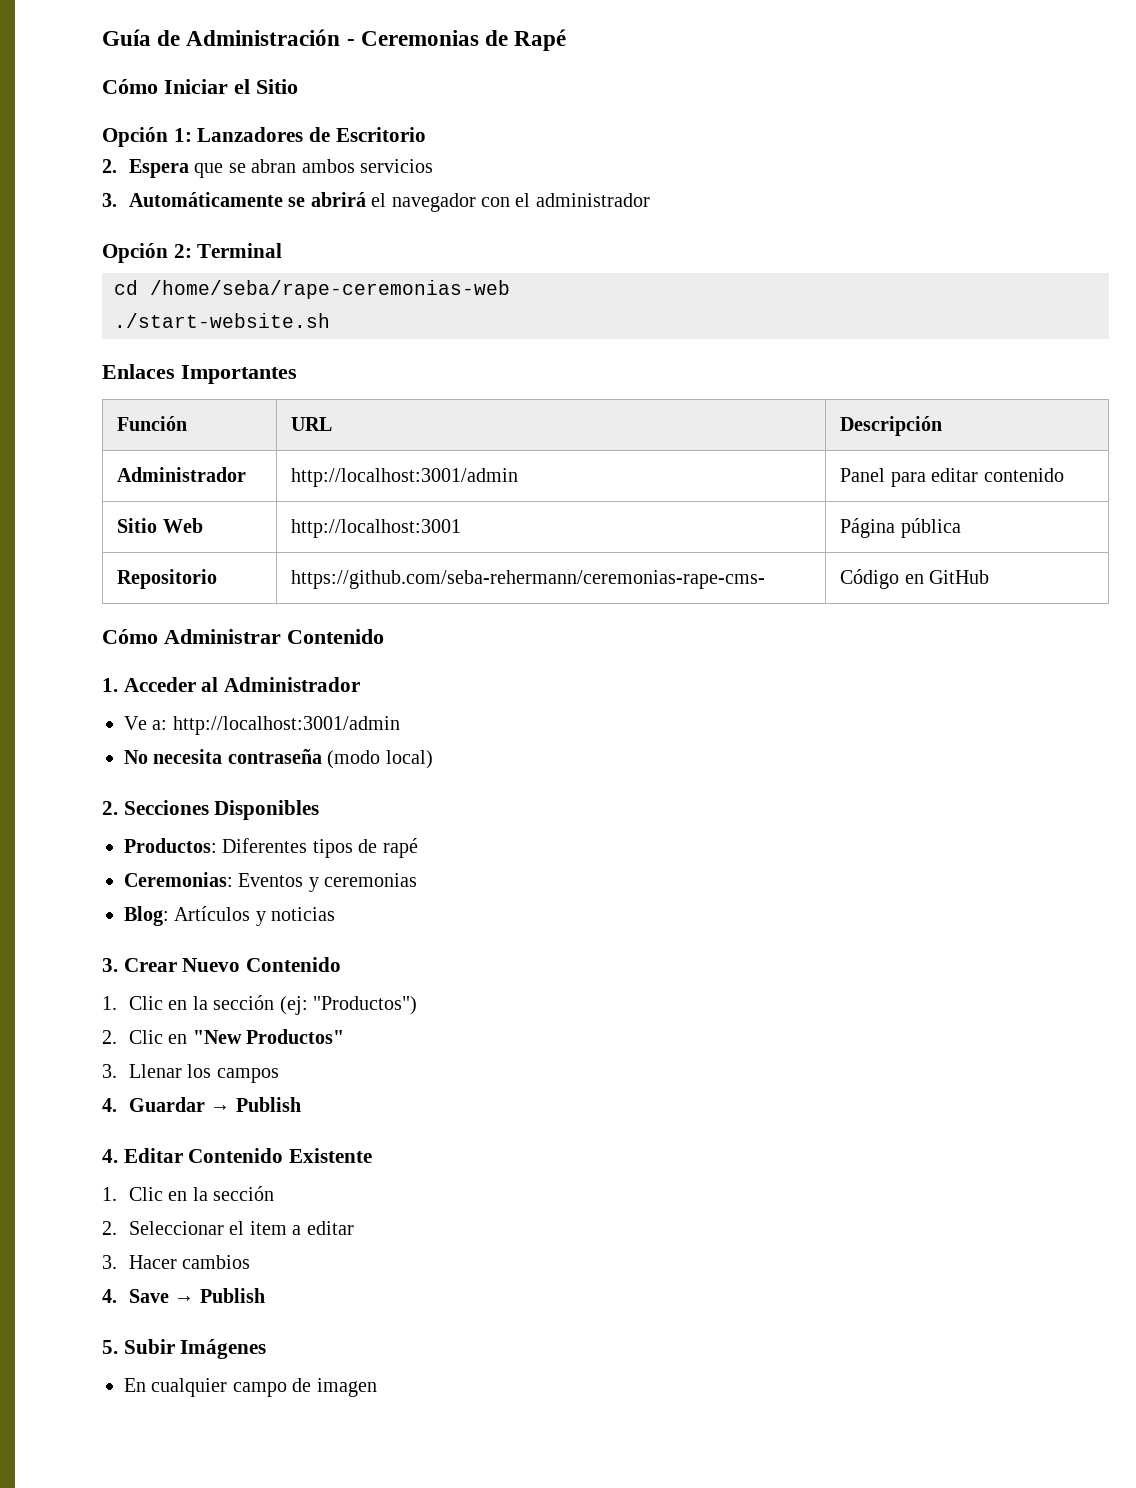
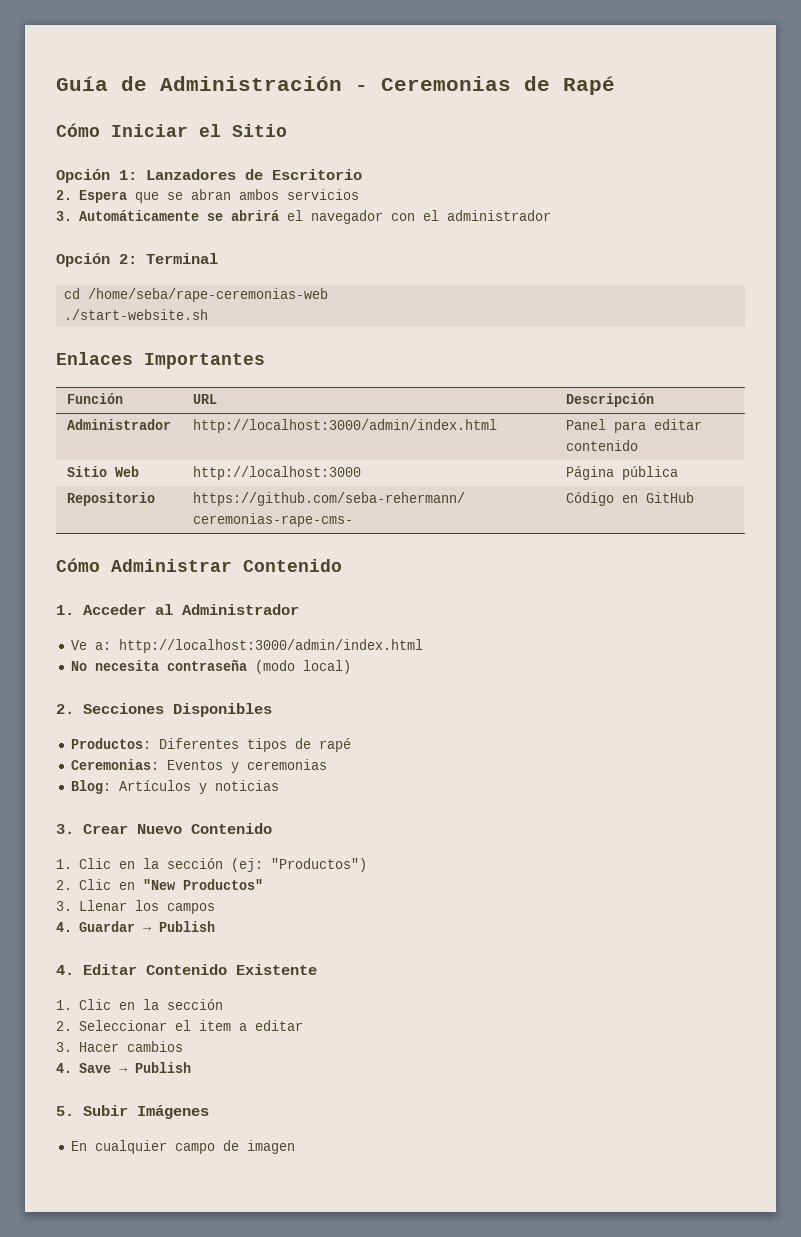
[291,468,519,487] http://localhost:3001/admin -> [192,419,497,433] http://localhost:3000/admin/index.html
[291,519,462,538] http://localhost:3001 -> [192,466,361,480] http://localhost:3000
[172,716,400,735] http://localhost:3001/admin -> [118,639,423,653] http://localhost:3000/admin/index.html

